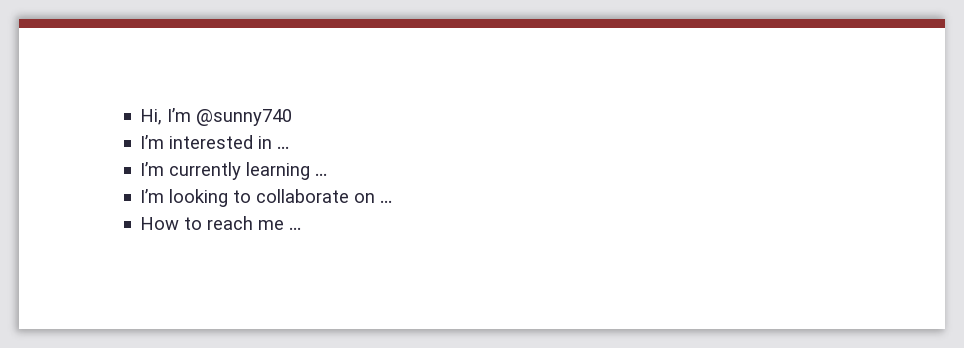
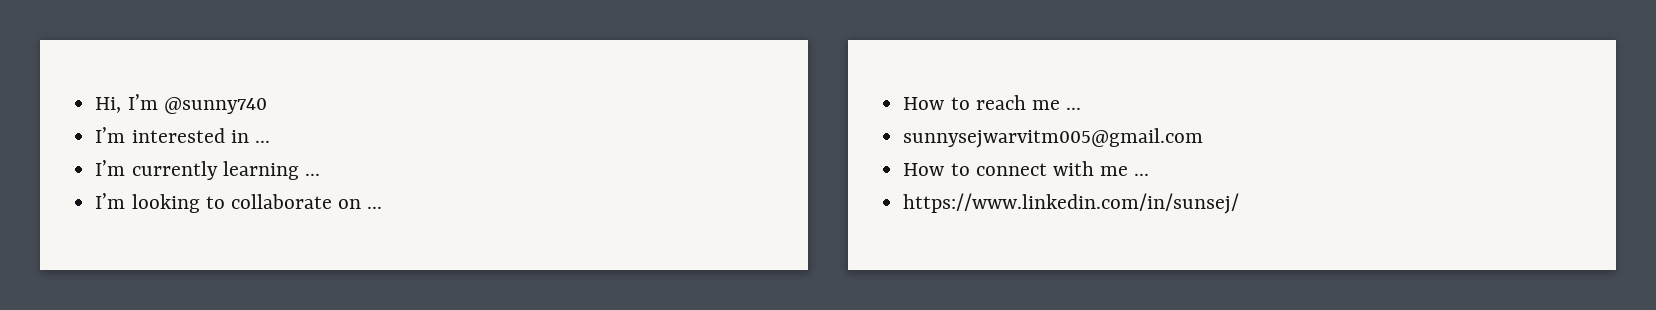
(302, 228) none -> [903,128,1204,148] [903,161,1150,176] [903,193,1240,214] // sunnysejwarvitm005@gmail.com // How to connect with me ... // https://www.linkedin.com/in/sunsej/

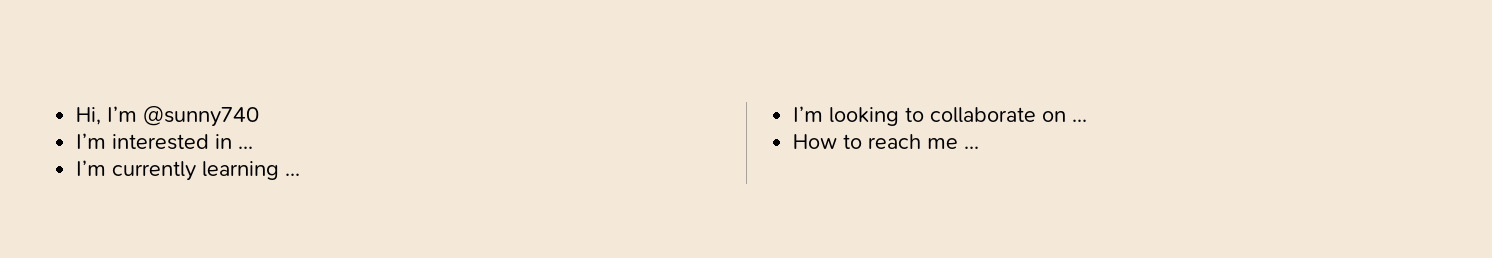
[903,128,1204,148] [903,161,1150,176] [903,193,1240,214] // sunnysejwarvitm005@gmail.com // How to connect with me ... // https://www.linkedin.com/in/sunsej/ -> (980, 147) none

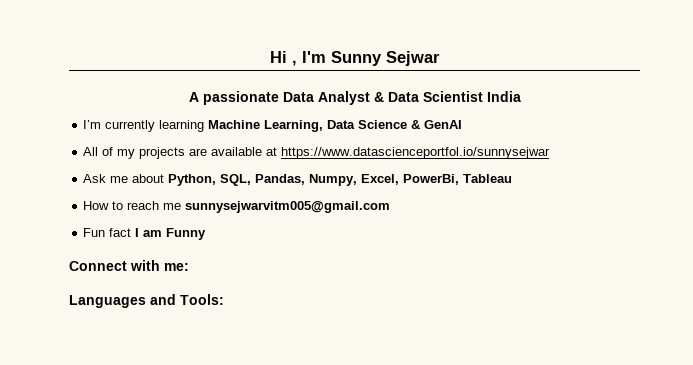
[76,106,260,127] [76,133,254,150] [76,160,301,181] [793,106,1088,126] [793,134,980,149] Hi, I’m @sunny740 // I’m interested in ... // I’m currently learning ... // I’m looking to collaborate on ... // How to reach me ... -> [270,51,440,66] [188,91,521,105] [83,120,463,132] [83,147,551,159] [83,174,513,186] [83,201,391,213] [83,228,207,240] [69,260,189,271] [69,294,224,308] Hi , I'm Sunny Sejwar // A passionate Data Analyst & Data Scientist India // I’m currently learning Machine Learning, Data Science & GenAI // All of my projects are available at https://www.datascienceportfol.io/sunnysejwar // Ask me about Python, SQL, Pandas, Numpy, Excel, PowerBi, Tableau // How to reach me sunnysejwarvitm005@gmail.com // Fun fact I am Funny // Connect with me: // Languages and Tools:

